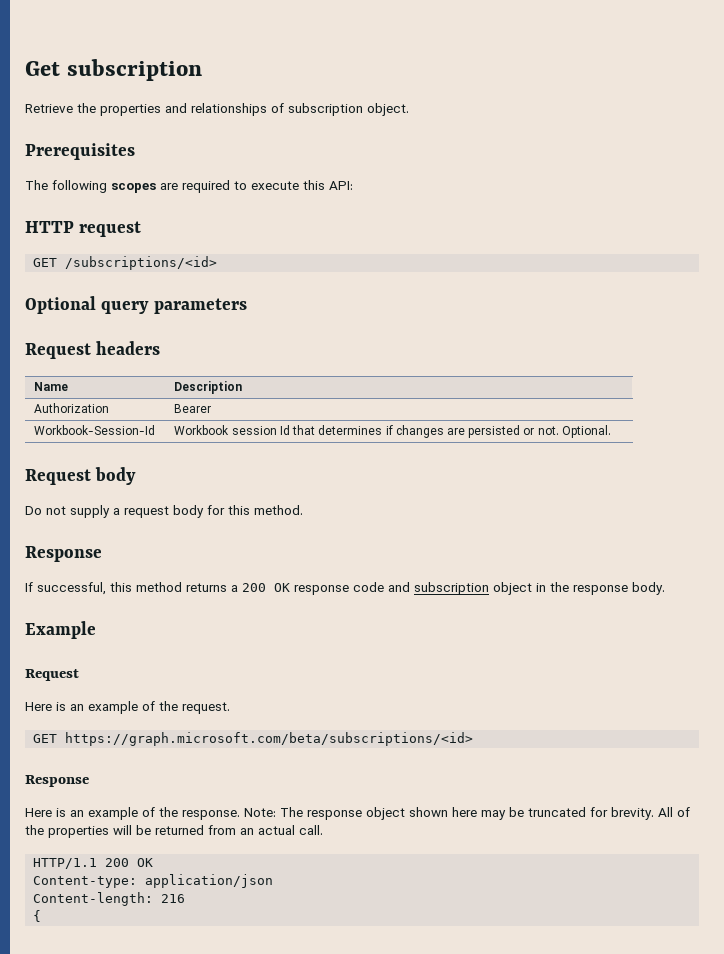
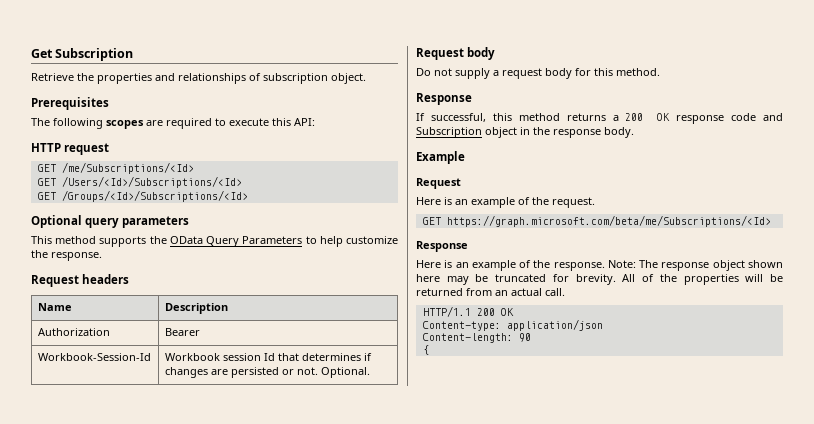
[67,59,203,81] subscription -> [55,48,134,61] Subscription
[65,256,218,270] [25,296,247,314] /subscriptions/<id> // Optional query parameters -> [61,162,194,174] [37,176,242,188] [37,190,248,202] [31,215,190,228] [31,236,399,247] [31,250,102,261] /me/Subscriptions/<Id> // GET /Users/<Id>/Subscriptions/<Id> // GET /Groups/<Id>/Subscriptions/<Id> // Optional query parameters // This method supports the OData Query Parameters to help customize the response.
[414,582,489,595] subscription -> [416,127,482,138] Subscription
[65,732,474,746] https://graph.microsoft.com/beta/subscriptions/<id> -> [446,215,771,227] https://graph.microsoft.com/beta/me/Subscriptions/<Id>
[161,894,186,903] 216 -> [518,333,531,342] 90

